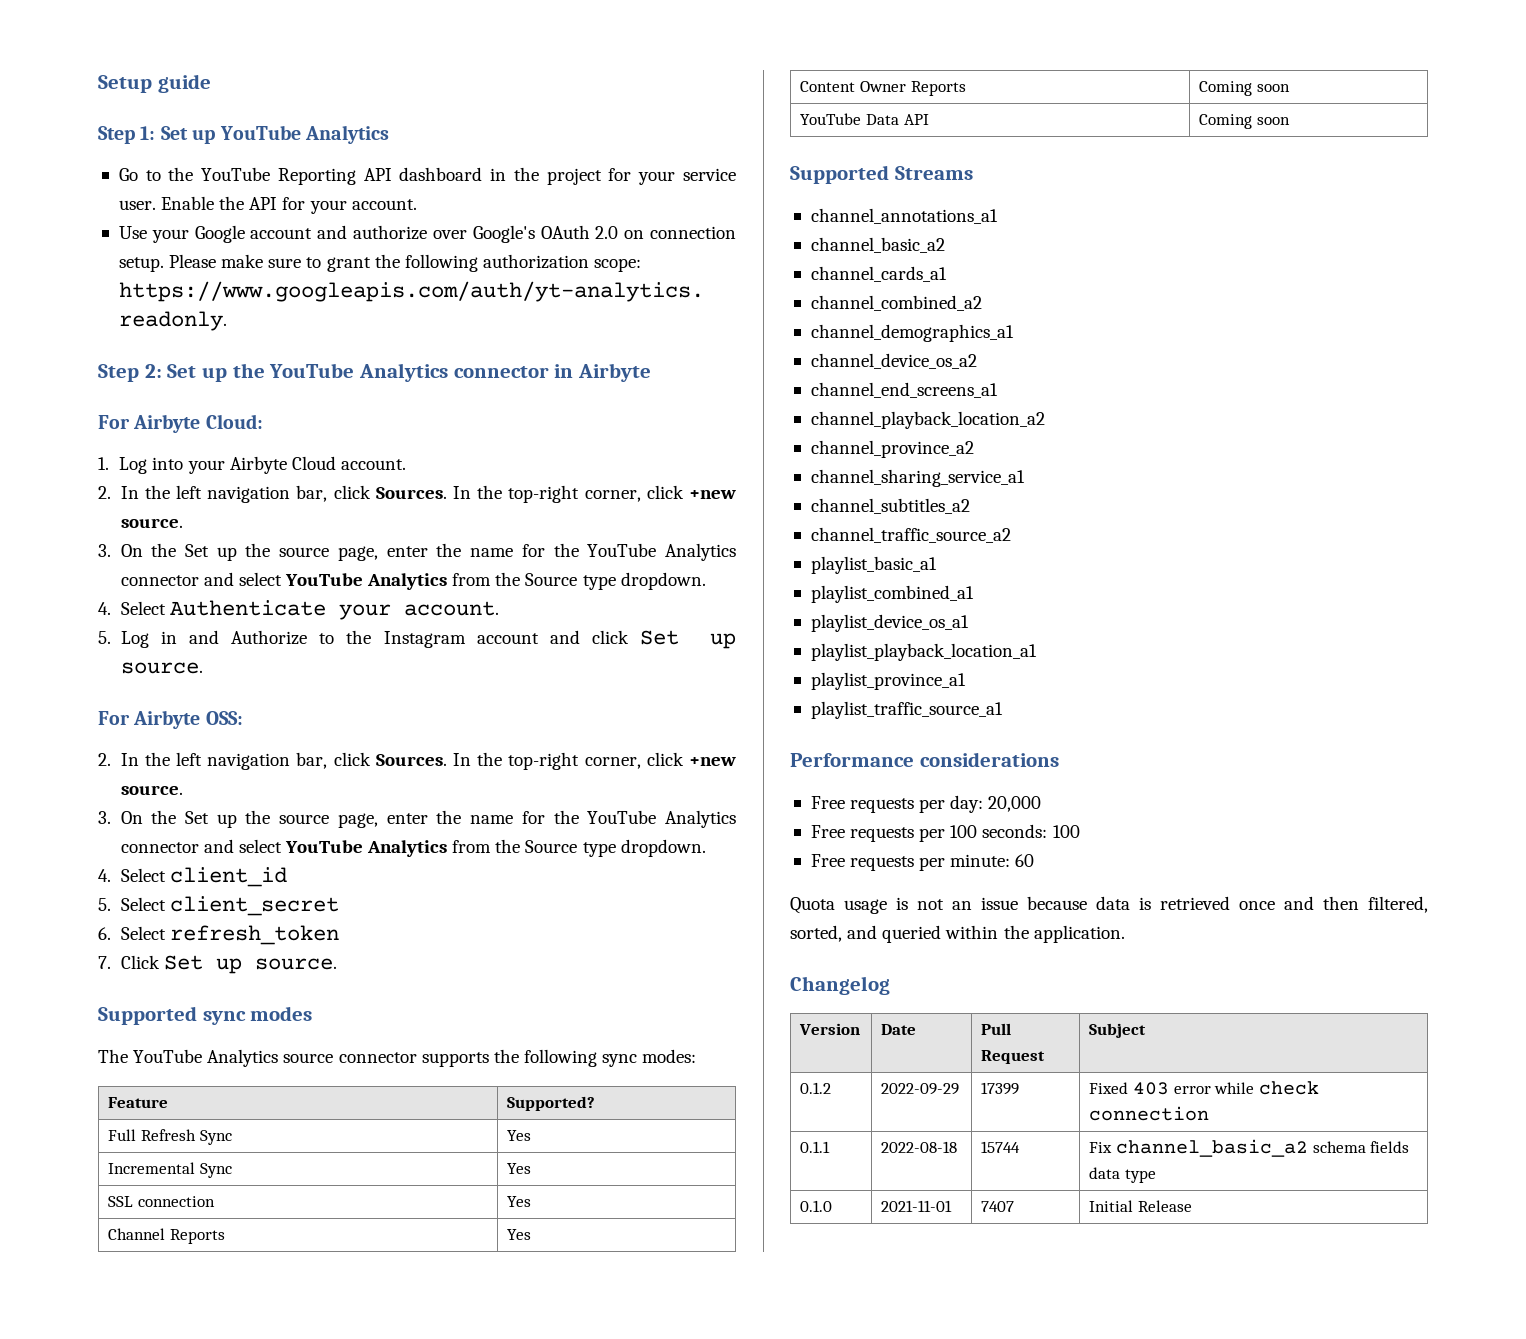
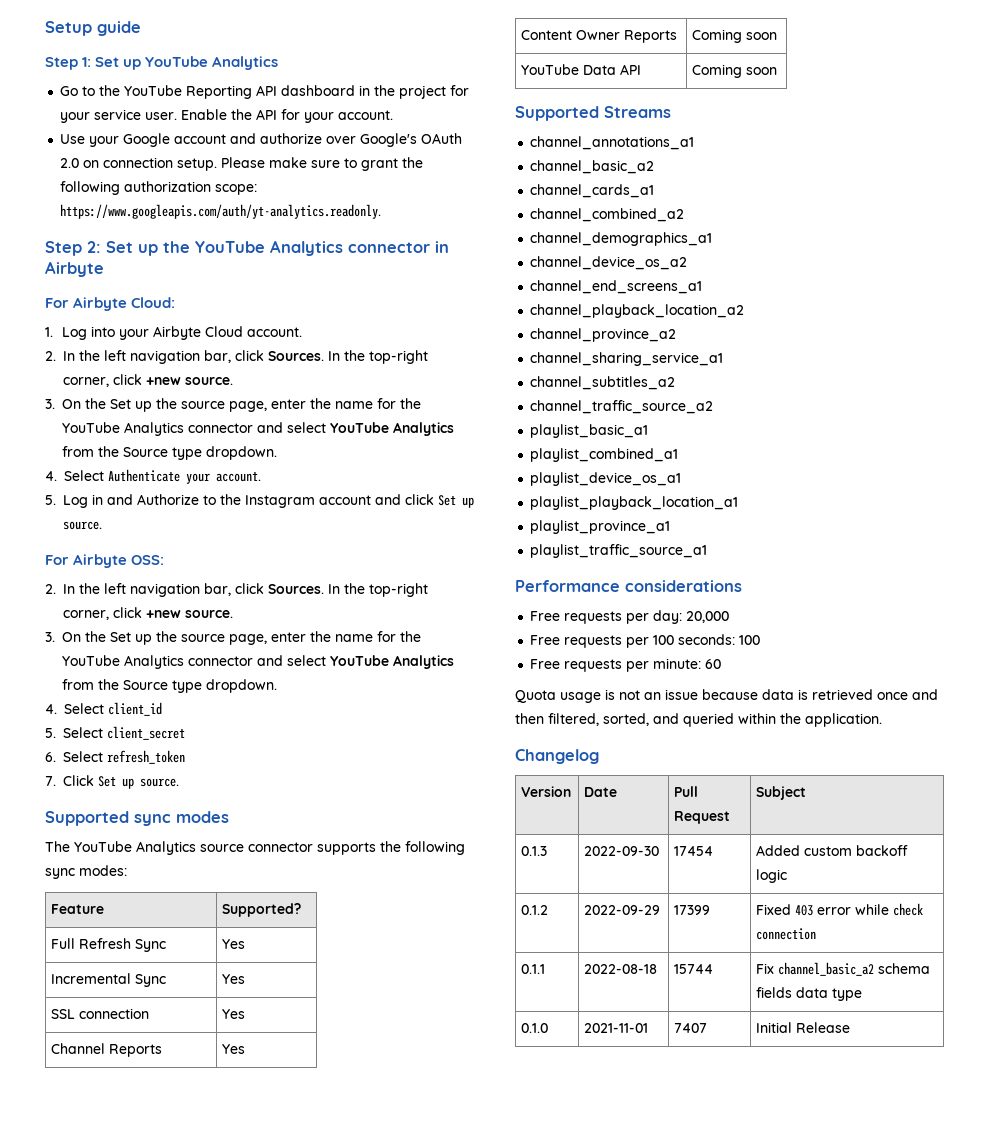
(1147, 1030) none -> [521,846,548,856] [584,846,660,856] [674,846,714,856] [756,845,909,856] [756,869,788,883] // 0.1.3 | 2022-09-30 | 17454 | Added custom backoff logic

